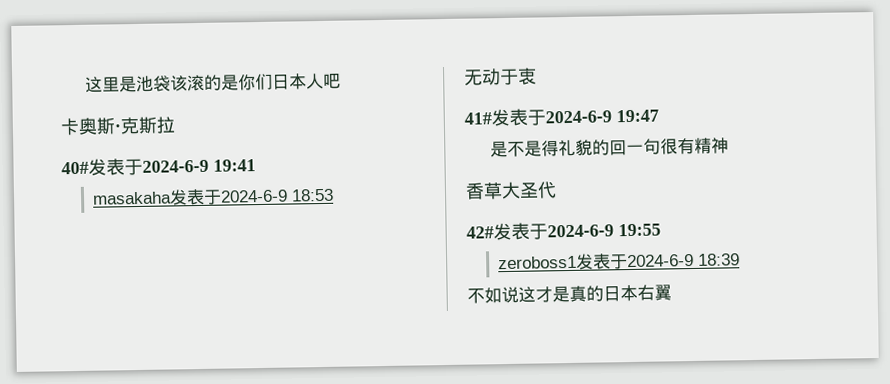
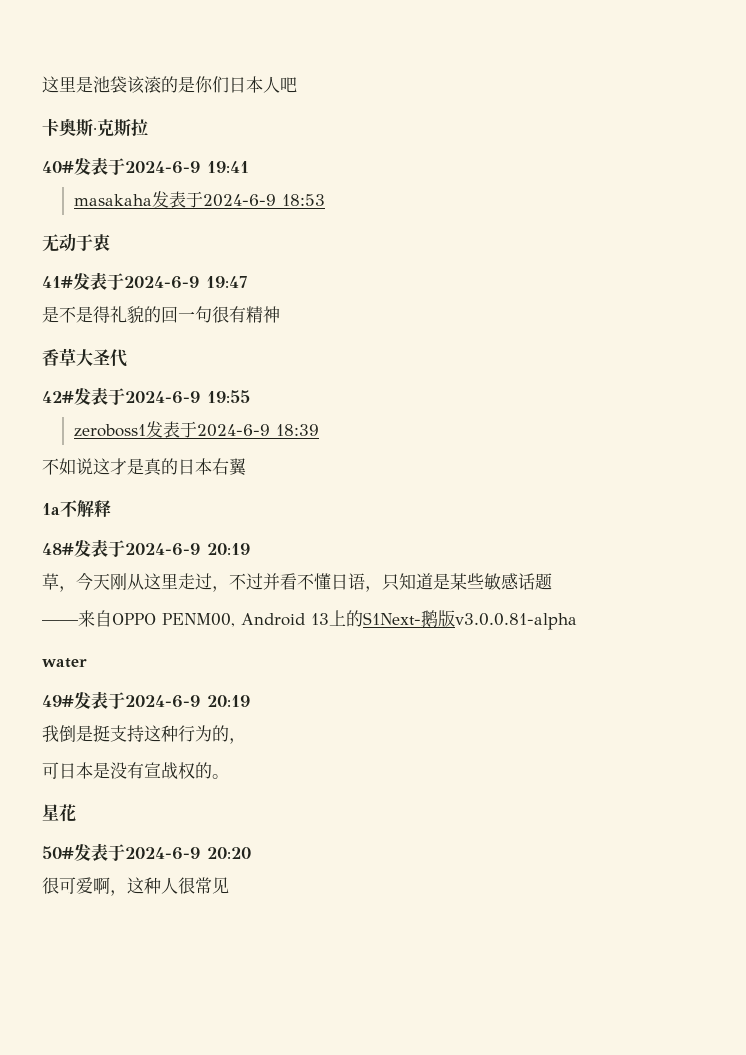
(672, 292) none -> [42,500,111,517] [42,539,250,557] [42,572,552,592] [42,610,577,630] [42,658,87,668] [42,691,250,709] [42,725,246,744] [42,762,229,780] [42,804,76,822] [42,843,251,861] [42,877,229,896] // 1a不解释 // 48#发表于2024-6-9 20:19 // 草，今天刚从这里走过，不过并看不懂日语，只知道是某些敏感话题 // ——来自OPPO PENM00, Android 13上的S1Next-鹅版v3.0.0.81-alpha // water // 49#发表于2024-6-9 20:19 // 我倒是挺支持这种行为的， // 可日本是没有宣战权的。 // 星花 // 50#发表于2024-6-9 20:20 // 很可爱啊，这种人很常见

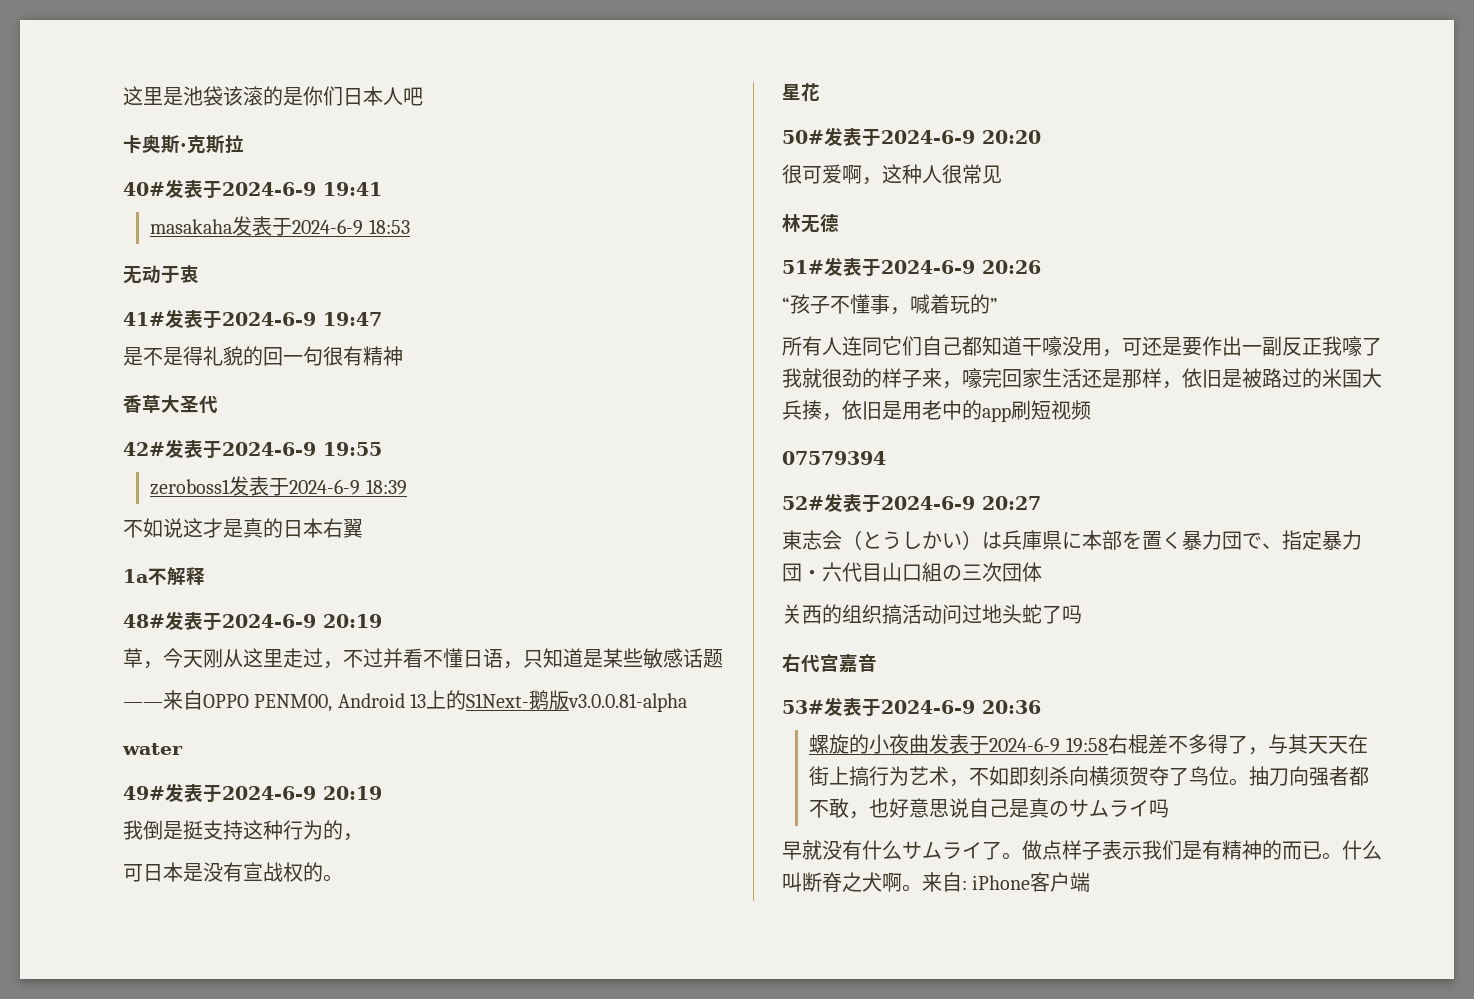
(229, 885) none -> [782,213,839,233] [782,257,1041,276] [782,294,998,315] [782,336,1382,357] [782,368,1382,389] [782,400,1091,422] [782,451,886,465] [782,493,1041,512] [782,530,1362,550] [782,562,1042,582] [782,604,1082,624] [782,653,877,673] [782,697,1041,716] [809,734,1368,755] [809,766,1370,787] [809,798,1170,819] [782,840,1382,860] [782,872,1091,892] // 林无德 // 51#发表于2024-6-9 20:26 // “孩子不懂事，喊着玩的” // 所有人连同它们自己都知道干嚎没用，可还是要作出一副反正我嚎了我就很劲的样子来，嚎完回家生活还是那样，依旧是被路过的米国大兵揍，依旧是用老中的app刷短视频 // 07579394 // 52#发表于2024-6-9 20:27 // 東志会（とうしかい）は兵庫県に本部を置く暴力団で、指定暴力団・六代目山口組の三次団体 // 关西的组织搞活动问过地头蛇了吗 // 右代宫嘉音 // 53#发表于2024-6-9 20:36 // 螺旋的小夜曲发表于2024-6-9 19:58右棍差不多得了，与其天天在街上搞行为艺术，不如即刻杀向横须贺夺了鸟位。抽刀向强者都不敢，也好意思说自己是真のサムライ吗 // 早就没有什么サムライ了。做点样子表示我们是有精神的而已。什么叫断脊之犬啊。来自: iPhone客户端

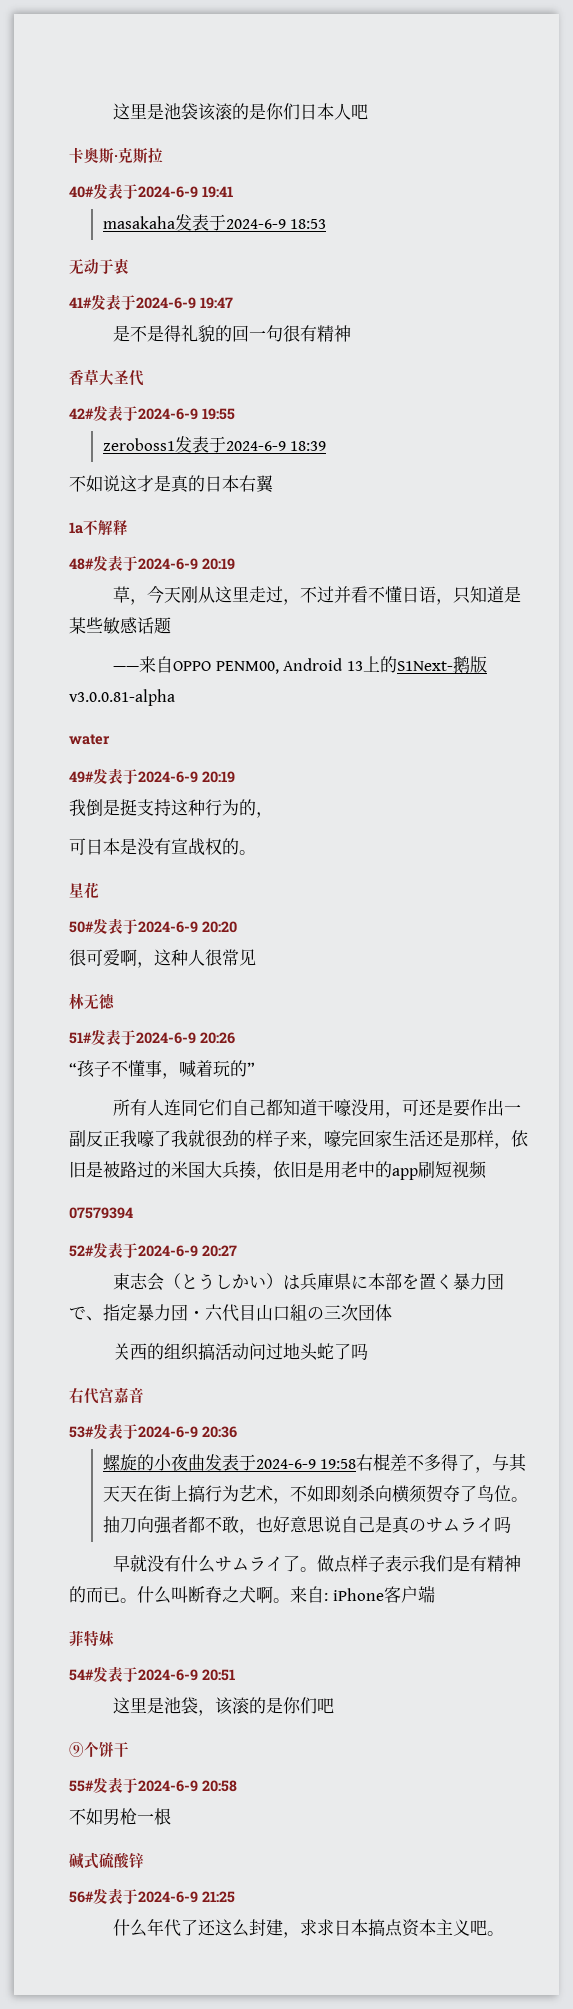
(1091, 882) none -> [69,1630,114,1647] [69,1666,235,1683] [113,1697,335,1716] [69,1741,129,1758] [69,1777,237,1794] [69,1808,171,1825] [69,1852,144,1869] [69,1888,235,1905] [113,1918,505,1938] // 菲特妹 // 54#发表于2024-6-9 20:51 // 这里是池袋，该滚的是你们吧 // ⑨个饼干 // 55#发表于2024-6-9 20:58 // 不如男枪一根 // 碱式硫酸锌 // 56#发表于2024-6-9 21:25 // 什么年代了还这么封建，求求日本搞点资本主义吧。

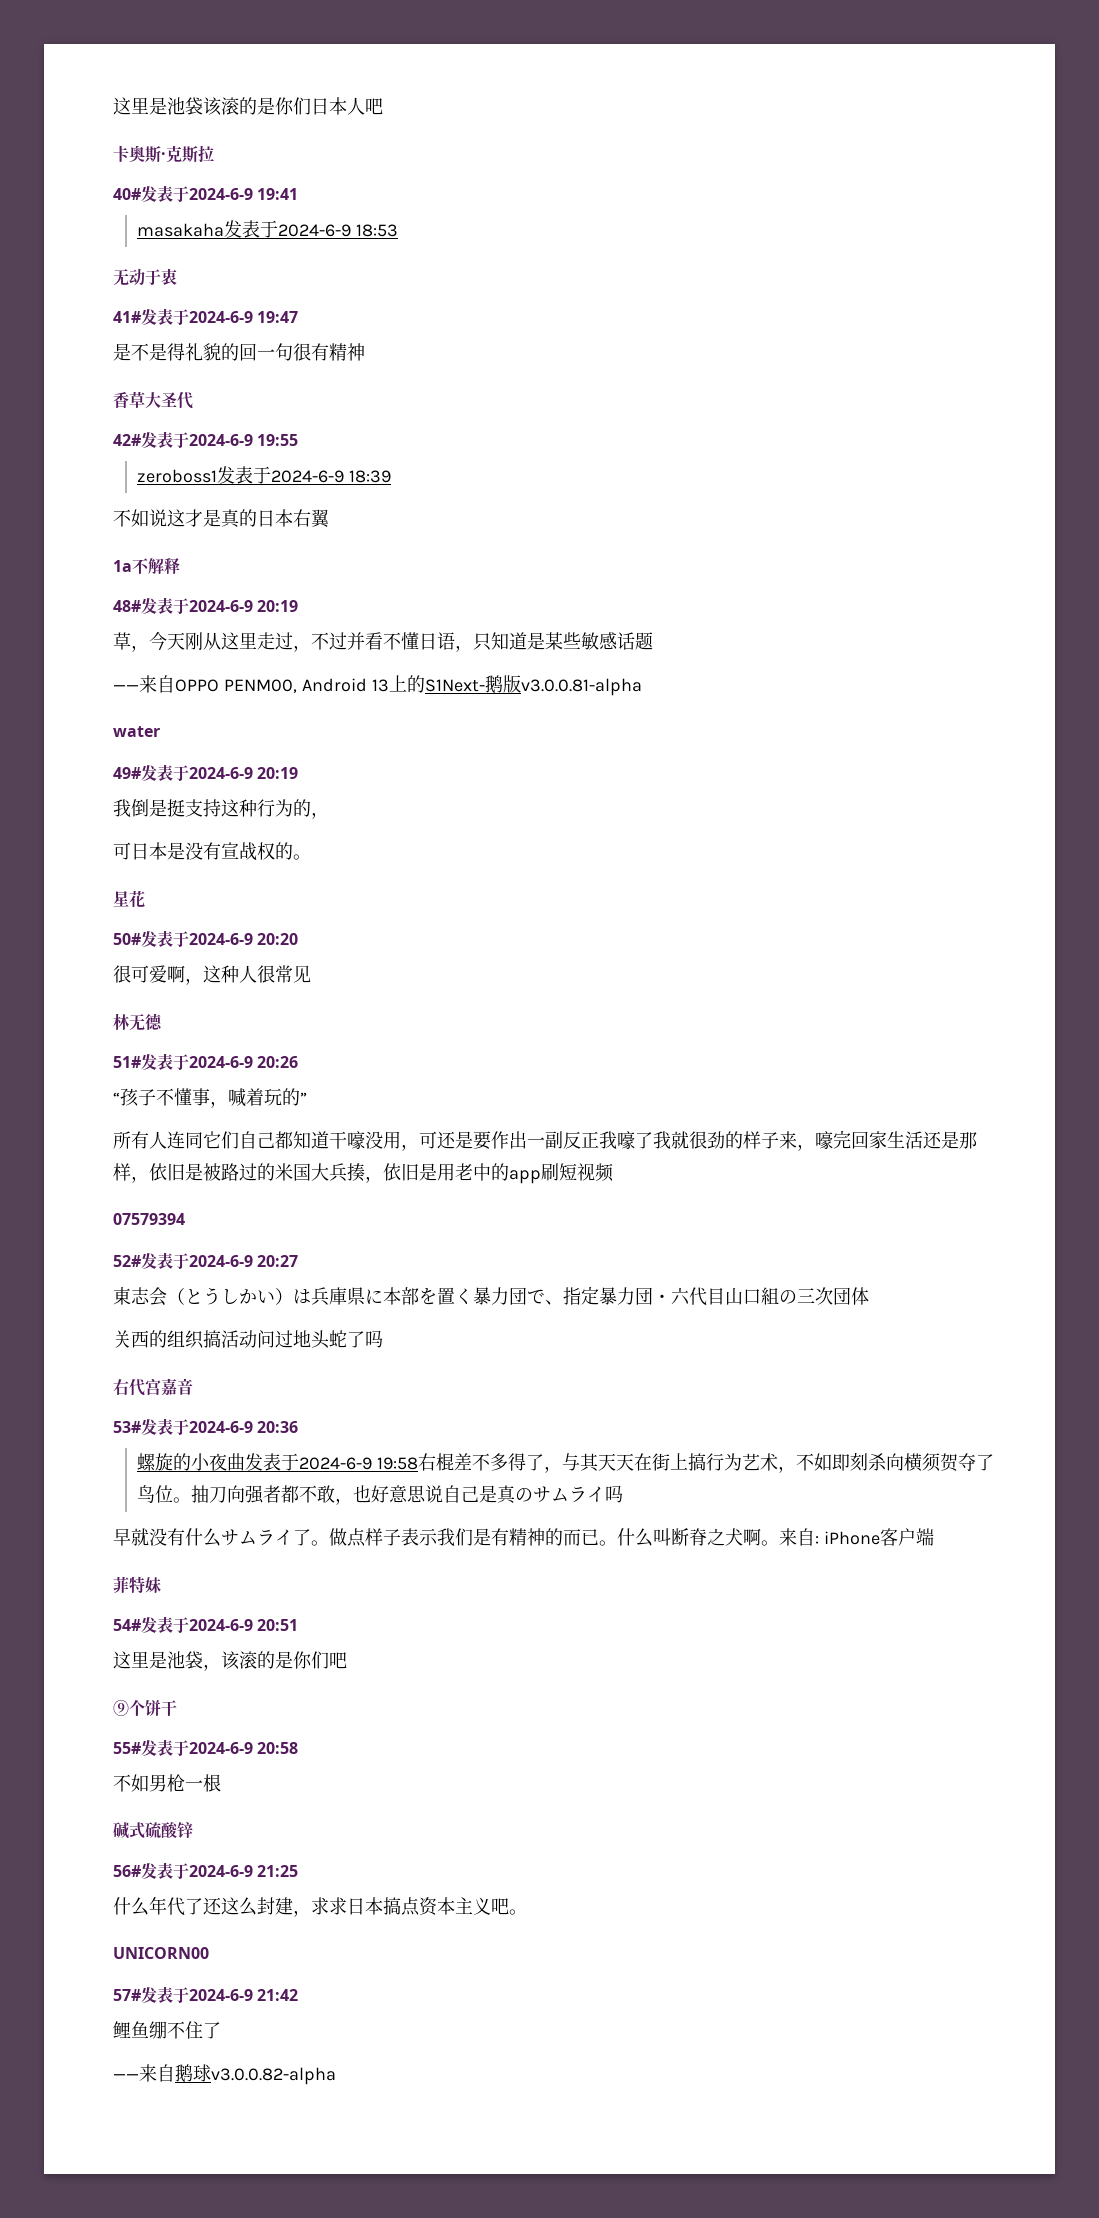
(505, 1933) none -> [113,1947,209,1959] [113,1986,299,2003] [113,2021,221,2039] [113,2064,336,2085] // UNICORN00 // 57#发表于2024-6-9 21:42 // 鲤鱼绷不住了 // ——来自鹅球v3.0.0.82-alpha

